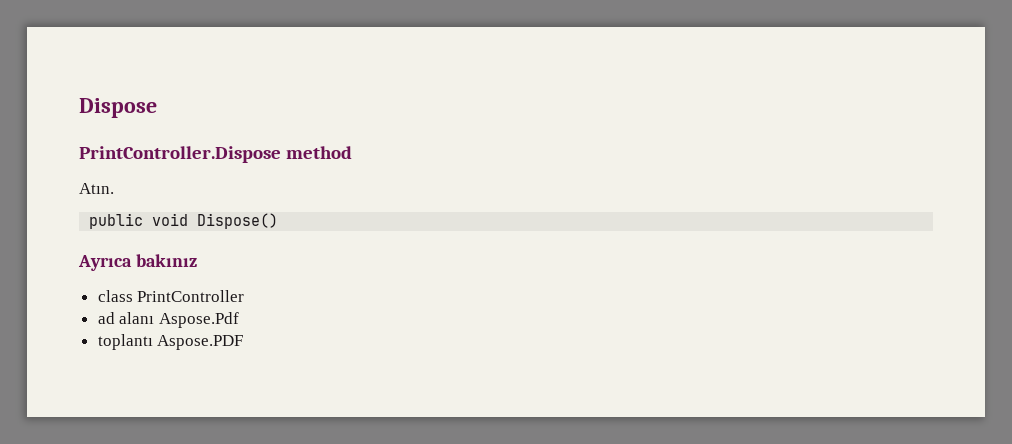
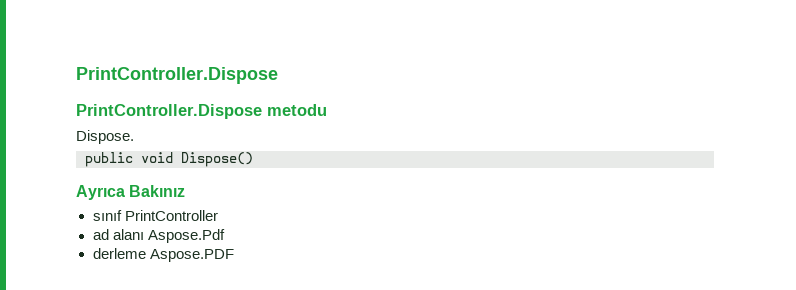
[79,98,157,118] [79,146,353,163] [79,183,114,194] Dispose // PrintController.Dispose method // Atın. -> [76,67,278,84] [76,104,327,119] [76,130,134,144] PrintController.Dispose // PrintController.Dispose metodu // Dispose.
[135,254,197,267] [97,290,133,302] bakınız // class -> [129,185,186,197] [92,210,122,221] Bakınız // sınıf
[97,334,153,350] toplantı -> [92,248,146,259] derleme

